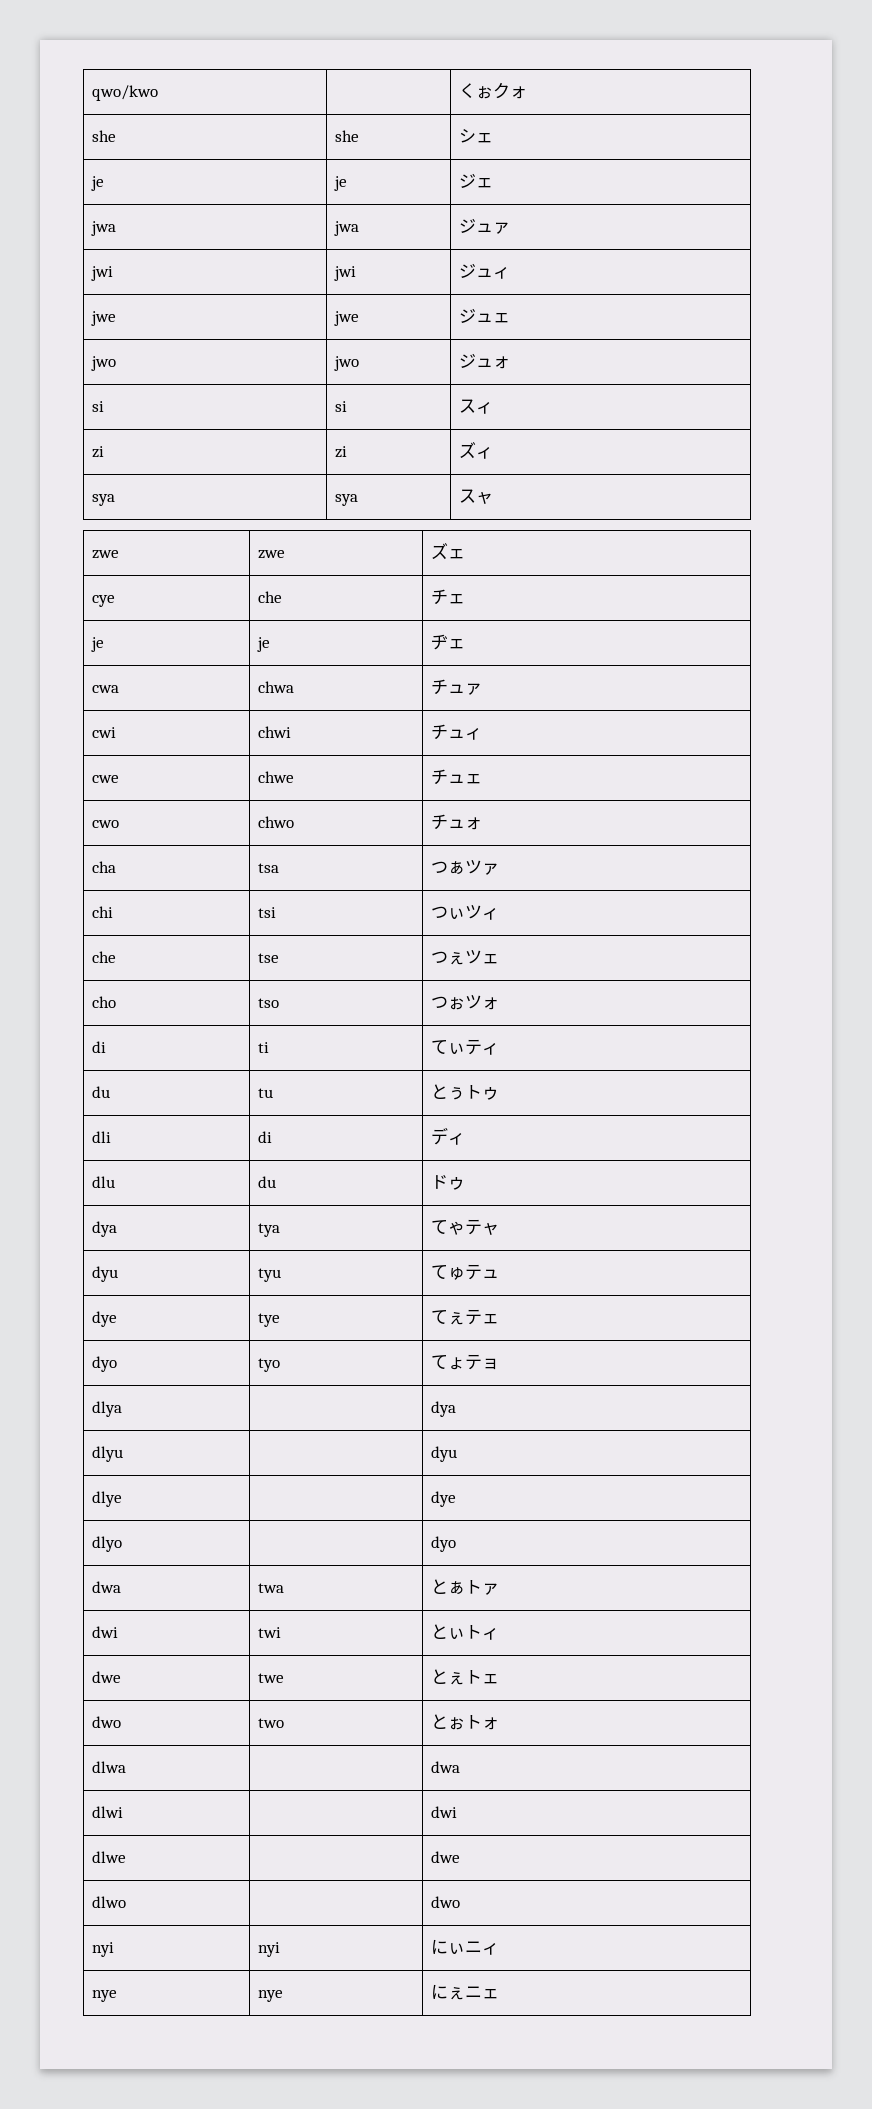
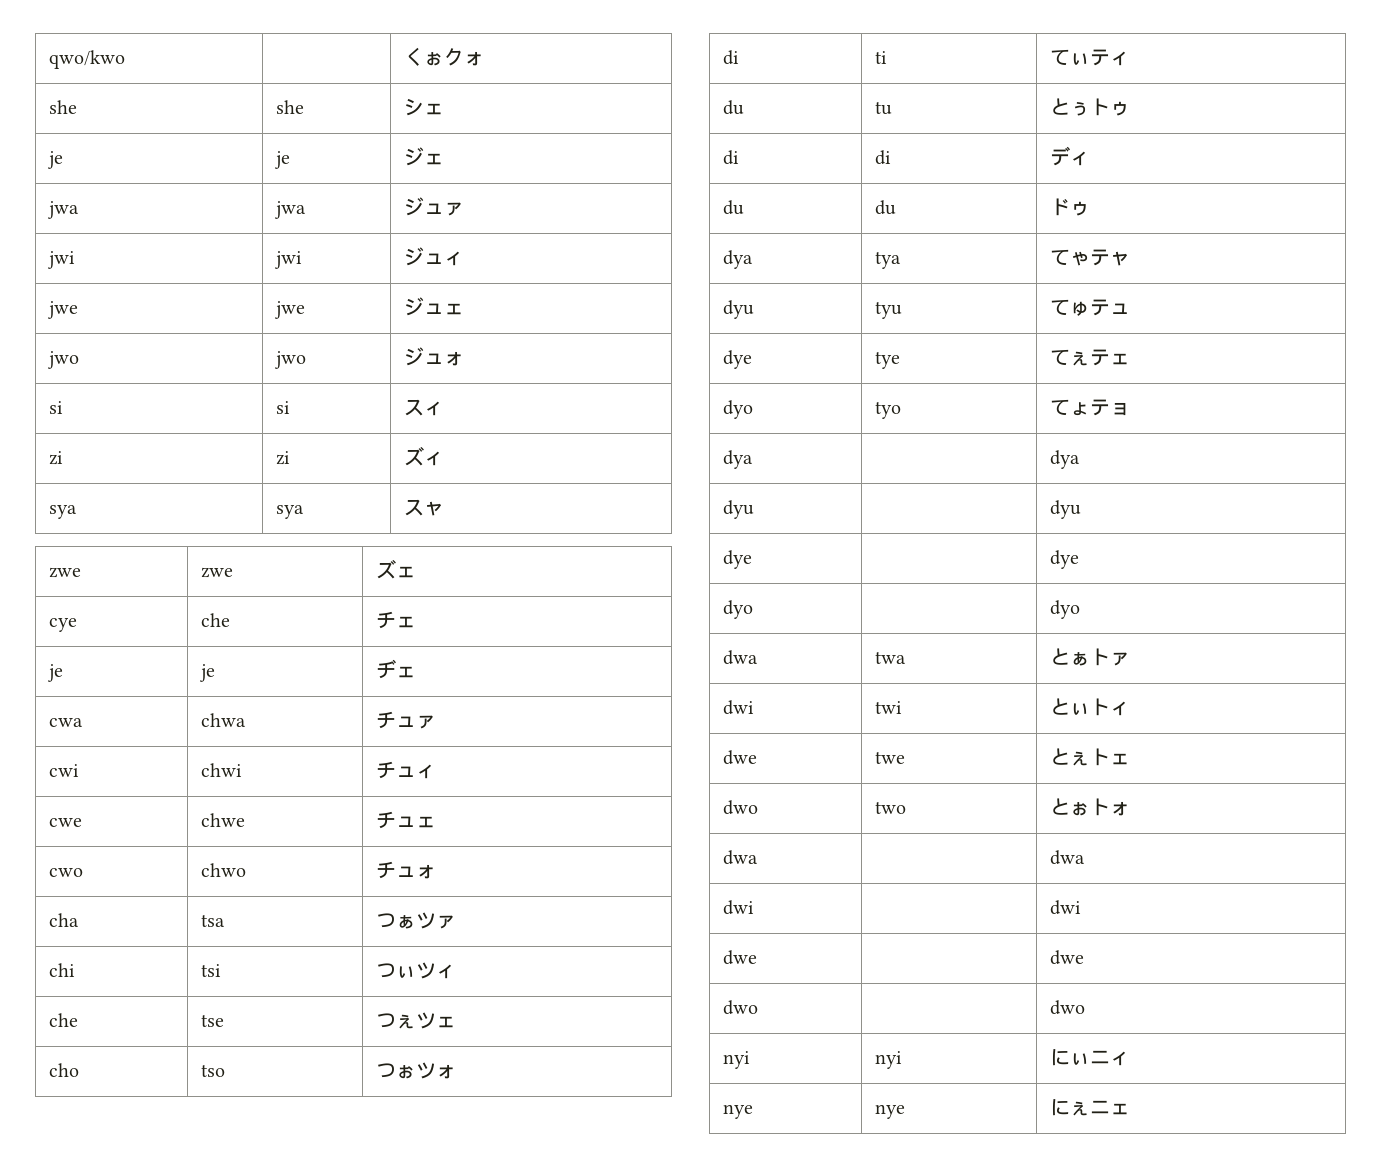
[92,1131,112,1143] dli -> [723,150,740,165] di
[92,1176,116,1188] dlu -> [723,200,745,215] du
[92,1401,123,1417] dlya -> [723,450,754,469] dya
[92,1446,124,1462] dlyu -> [723,500,755,519] dyu
[92,1491,123,1507] dlye -> [723,550,753,569] dye
[92,1536,123,1552] dlyo -> [723,600,754,619] dyo
[92,1761,127,1773] dlwa -> [723,850,759,865] dwa
[92,1806,124,1818] dlwi -> [723,900,755,915] dwi
[92,1851,127,1863] dlwe -> [723,950,758,965] dwe
[92,1896,127,1908] dlwo -> [723,1000,759,1015] dwo

